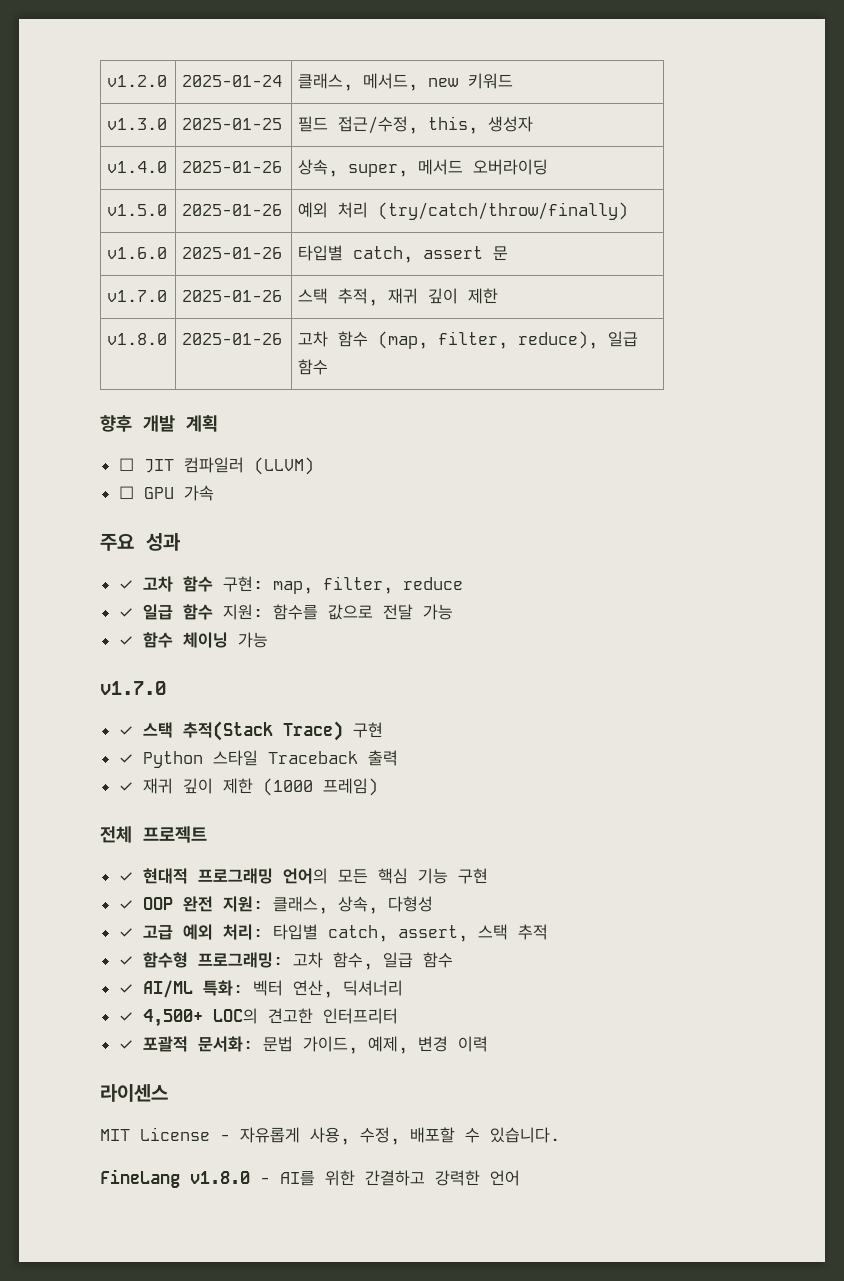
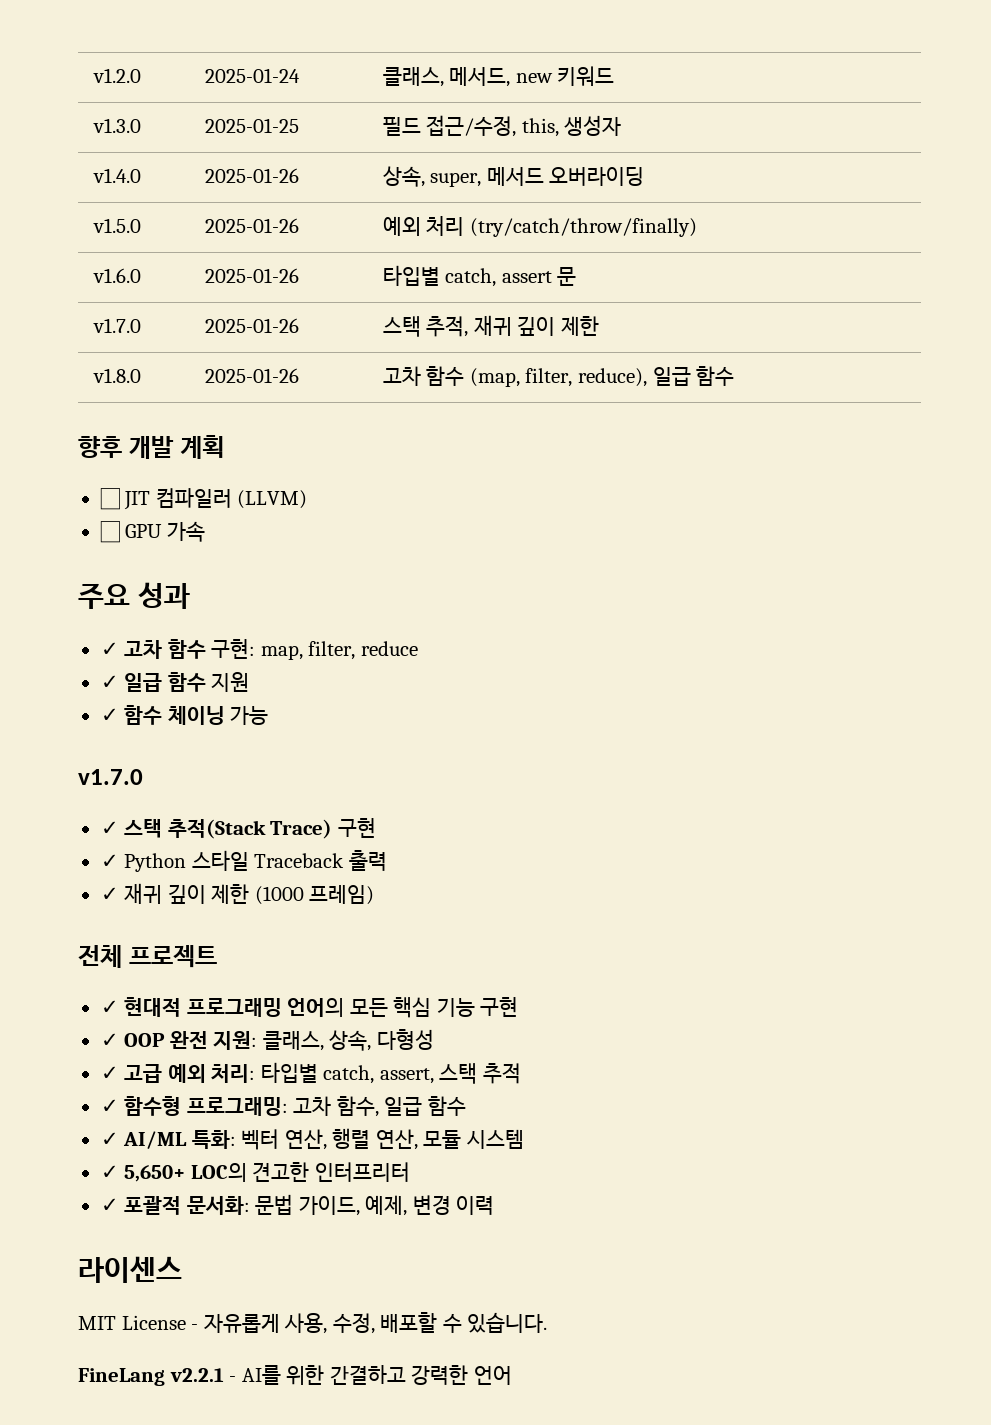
[222,604,453,620] 지원: 함수를 값으로 전달 가능 -> [211,672,250,692] 지원
[342,980,403,996] [118,1009,203,1027] 딕셔너리 // ✓ 4,500+ -> [332,1128,524,1150] [100,1165,186,1182] 행렬 연산, 모듈 시스템 // ✓ 5,650+
[190,1171,250,1184] v1.8.0 -> [169,1368,224,1382] v2.2.1

